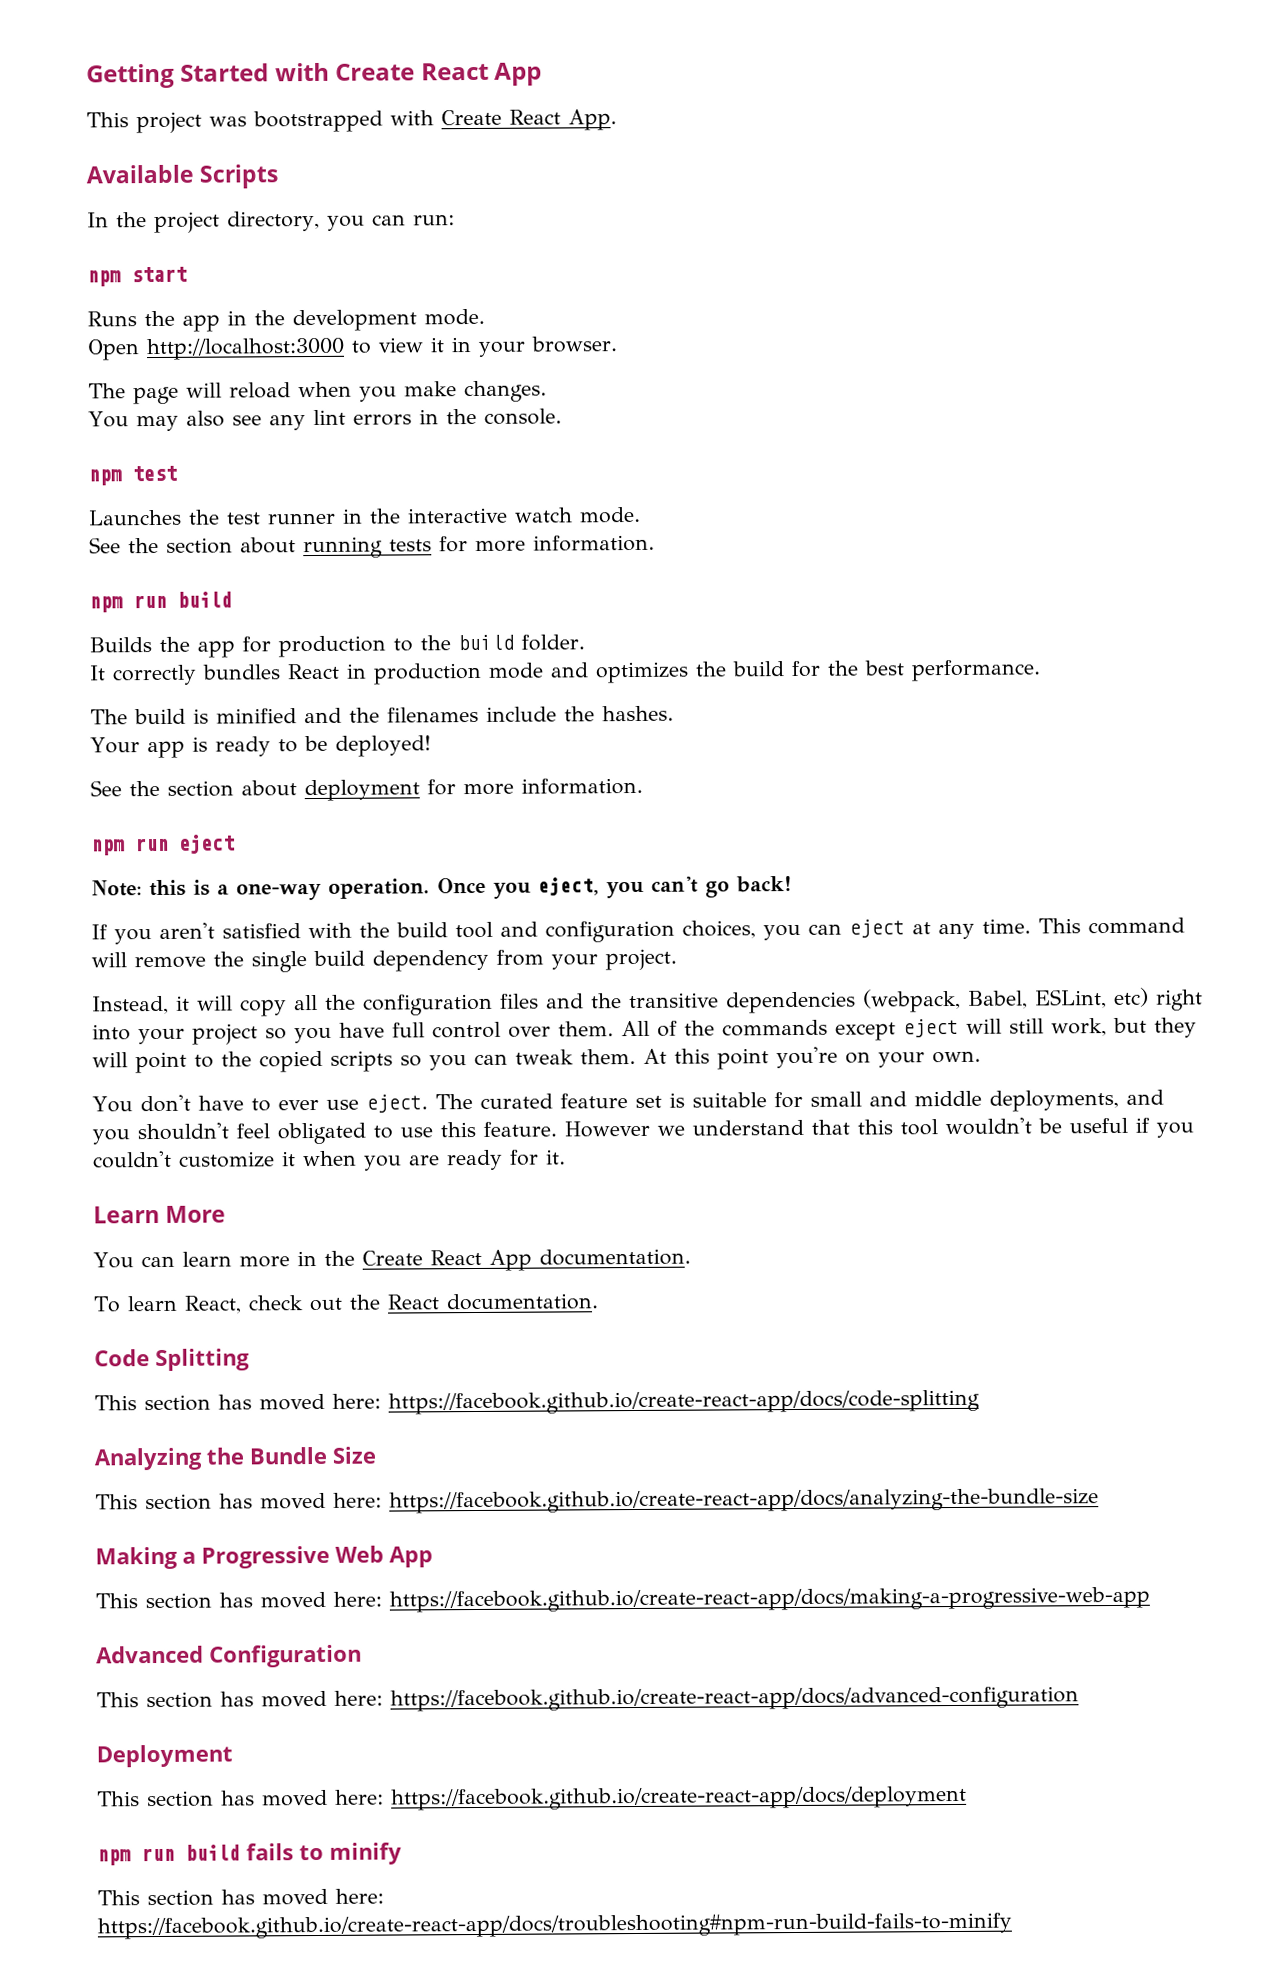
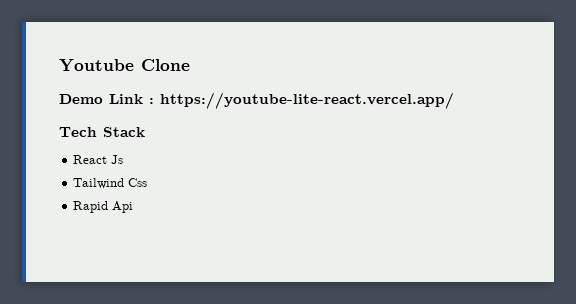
[86,62,543,89] [86,109,617,134] [86,164,279,189] [87,210,455,233] [87,266,187,287] [87,308,485,332] [87,336,617,361] [88,380,547,405] [88,408,562,432] [88,465,177,486] [88,506,641,526] [89,534,655,559] [89,591,233,613] [89,634,585,658] [89,659,1041,686] [90,705,674,725] [90,735,431,759] [90,777,643,802] [91,834,235,856] [91,875,792,901] [91,917,1185,945] [91,948,677,973] [92,987,1203,1017] [92,1017,1197,1045] [92,1046,981,1074] [92,1089,1164,1113] [92,1117,1194,1145] [93,1149,566,1171] [93,1205,227,1224] [93,1248,691,1271] [93,1293,599,1314] [94,1348,250,1372] [94,1389,980,1415] [94,1446,376,1471] [95,1488,1099,1514] [95,1545,433,1570] [95,1586,1150,1613] [96,1644,362,1668] [96,1686,1079,1712] [96,1744,233,1768] [97,1785,967,1811] [97,1842,402,1866] [97,1888,384,1907] [97,1912,1012,1940] Getting Started with Create React App // This project was bootstrapped with Create React App. // Available Scripts // In the project directory, you can run: // npm start // Runs the app in the development mode. // Open http://localhost:3000 to view it in your browser. // The page will reload when you make changes. // You may also see any lint errors in the console. // npm test // Launches the test runner in the interactive watch mode. // See the section about running tests for more information. // npm run build // Builds the app for production to the build folder. // It correctly bundles React in production mode and optimizes the build for the best performance. // The build is minified and the filenames include the hashes. // Your app is ready to be deployed! // See the section about deployment for more information. // npm run eject // Note: this is a one-way operation. Once you eject, you can't go back! // If you aren't satisfied with the build tool and configuration choices, you can eject at any time. This command will remove the single build dependency from your project. // Instead, it will copy all the configuration files and the transitive dependencies (webpack, Babel, ESLint, etc) right into your project so you have full control over them. All of the commands except eject will still work, but they will point to the copied scripts so you can tweak them. At this point you're on your own. // You don't have to ever use eject. The curated feature set is suitable for small and middle deployments, and you shouldn't feel obligated to use this feature. However we understand that this tool wouldn't be useful if you couldn't customize it when you are ready for it. // Learn More // You can learn more in the Create React App documentation. // To learn React, check out the React documentation. // Code Splitting // This section has moved here: https://facebook.github.io/create-react-app/docs/code-splitting // Analyzing the Bundle Size // This section has moved here: https://facebook.github.io/create-react-app/docs/analyzing-the-bundle-size // Making a Progressive Web App // This section has moved here: https://facebook.github.io/create-react-app/docs/making-a-progressive-web-app // Advanced Configuration // This section has moved here: https://facebook.github.io/create-react-app/docs/advanced-configuration // Deployment // This section has moved here: https://facebook.github.io/create-react-app/docs/deployment // npm run build fails to minify // This section has moved here: https://facebook.github.io/create-react-app/docs/troubleshooting#npm-run-build-fails-to-minify -> [59,59,190,72] [59,92,454,109] [59,127,145,137] [73,155,124,164] [73,178,148,189] [73,201,134,213] Youtube Clone // Demo Link : https://youtube-lite-react.vercel.app/ // Tech Stack // React Js // Tailwind Css // Rapid Api

